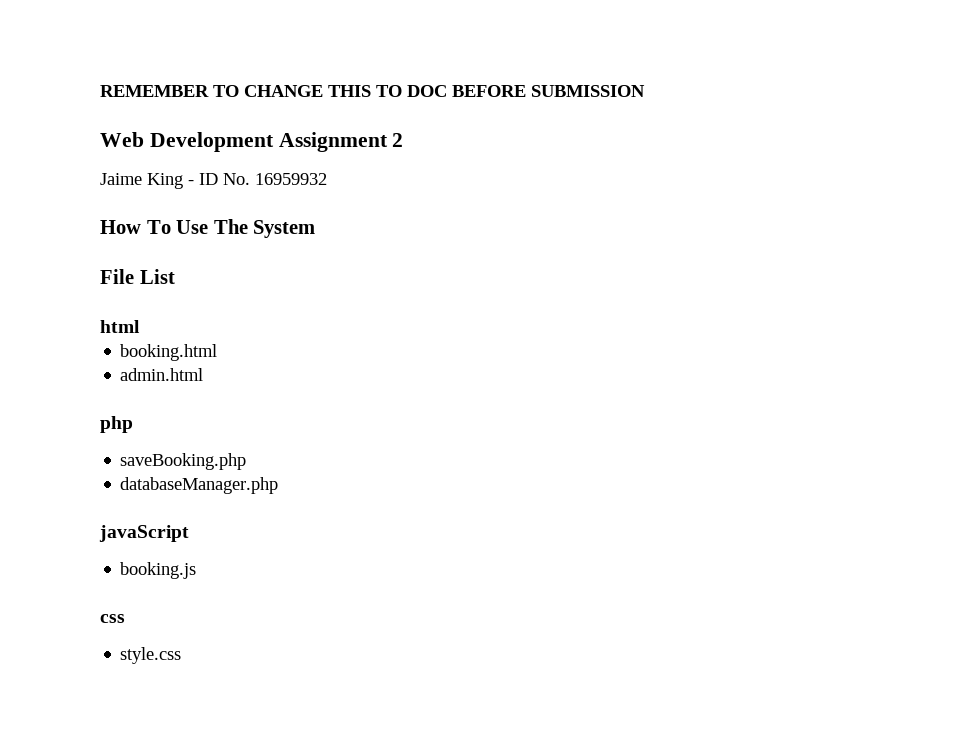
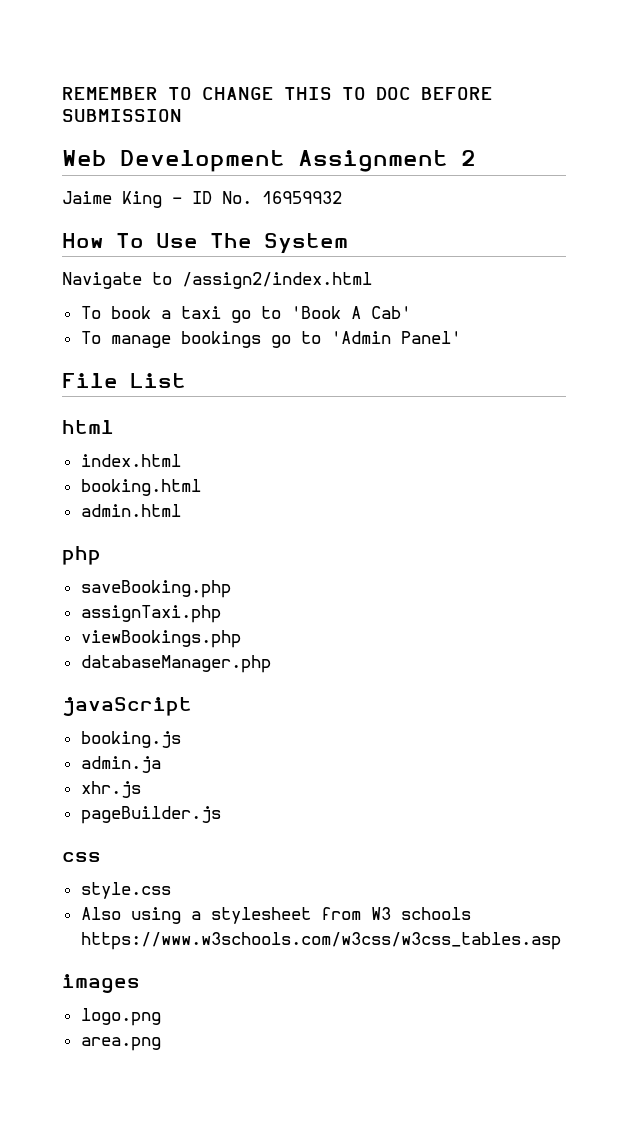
(316, 229) none -> [62,272,372,289] [80,306,411,323] [80,331,461,348] // Navigate to /assign2/index.html // To book a taxi go to 'Book A Cab' // To manage bookings go to 'Admin Panel'
(140, 326) none -> [80,454,181,467] // index.html
(247, 461) none -> [80,605,221,623] [80,630,241,648] // assignTaxi.php // viewBookings.php
(197, 570) none -> [80,756,161,773] [80,781,141,798] [80,806,221,824] // admin.ja // xhr.js // pageBuilder.js
(182, 655) none -> [80,907,471,924] [80,932,561,950] [62,974,140,993] [80,1008,161,1026] [80,1037,161,1051] // Also using a stylesheet from W3 schools https://www.w3schools.com/w3css/w3css_tables.asp // images // logo.png // area.png

